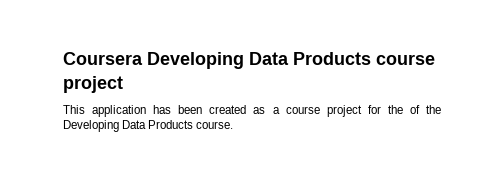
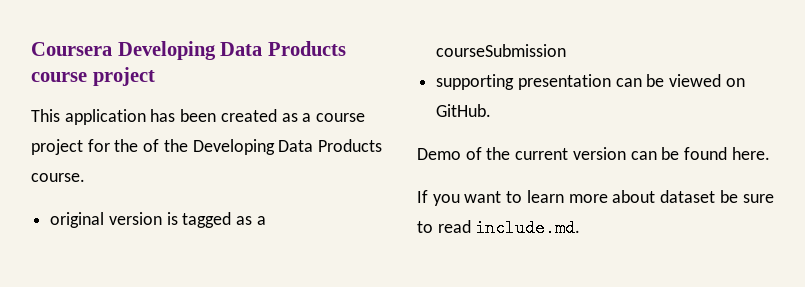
(234, 125) none -> [50,212,266,228] [436,44,567,57] [436,74,745,90] [436,104,492,117] [417,147,770,160] [417,190,774,206] [417,219,581,237] // original version is tagged as a courseSubmission // supporting presentation can be viewed on GitHub. // Demo of the current version can be found here. // If you want to learn more about dataset be sure to read include.md.

